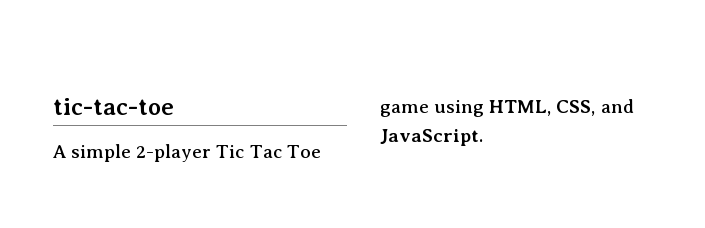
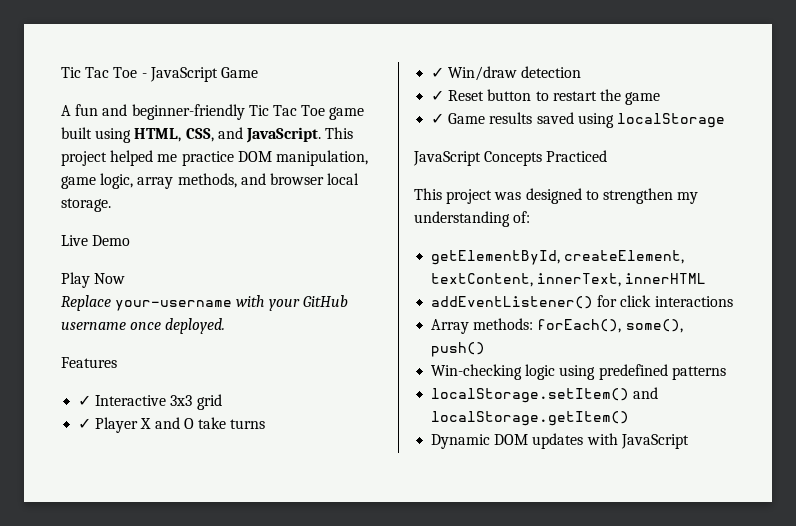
[53,98,174,115] [53,144,212,162] tic-tac-toe // A simple 2-player -> [61,67,258,82] [61,104,245,120] Tic Tac Toe - JavaScript Game // A fun and beginner-friendly
(429, 110) none -> [61,127,92,139] built
(483, 137) none -> [325,127,354,139] [61,150,368,166] [61,173,360,189] [61,198,111,212] [61,235,131,246] [61,272,126,288] [61,295,348,311] [61,318,226,334] [61,357,117,368] [78,394,222,410] [78,417,266,433] [431,66,582,81] [431,89,661,105] [431,112,725,128] [413,150,608,166] [414,188,699,204] [414,211,531,227] [431,250,685,265] [431,273,707,287] [431,295,733,309] [431,318,683,334] [431,342,486,357] [431,364,726,380] [431,387,659,403] [431,411,630,426] [431,433,689,449] This project helped me practice DOM manipulation, game logic, array methods, and browser local storage. // Live Demo // Play Now // Replace your-username with your GitHub username once deployed. // Features // ✓ Interactive 3x3 grid // ✓ Player X and O take turns // ✓ Win/draw detection // ✓ Reset button to restart the game // ✓ Game results saved using localStorage // JavaScript Concepts Practiced // This project was designed to strengthen my understanding of: // getElementById, createElement, textContent, innerText, innerHTML // addEventListener() for click interactions // Array methods: forEach(), some(), push() // Win-checking logic using predefined patterns // localStorage.setItem() and localStorage.getItem() // Dynamic DOM updates with JavaScript

